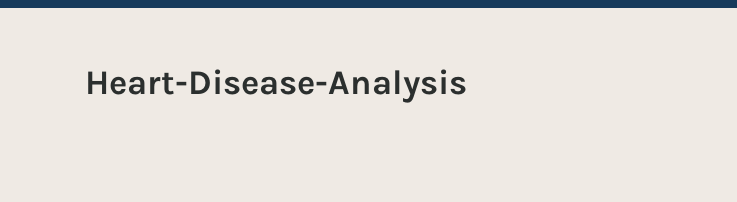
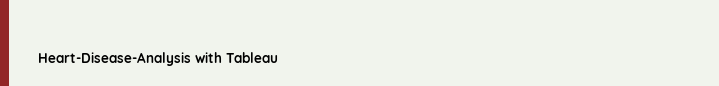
(467, 86) none -> [195,52,278,63] with Tableau

